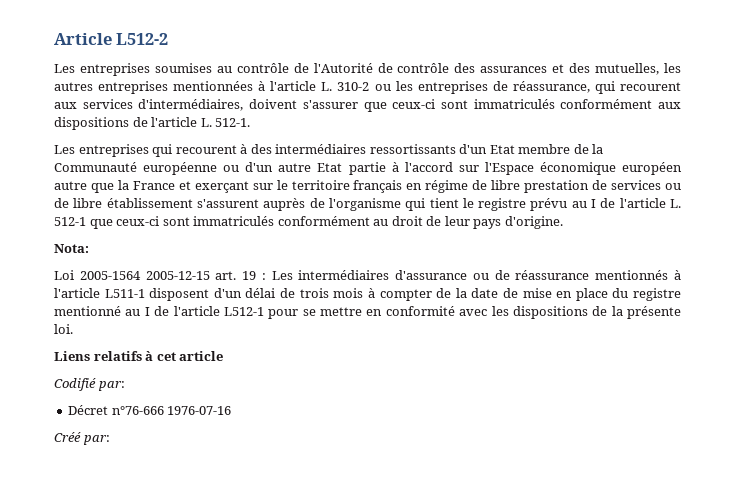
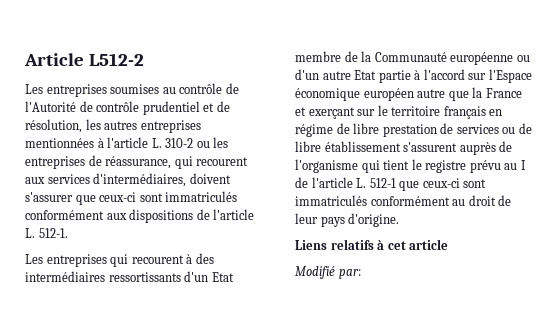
[454,63,660,75] des assurances et des mutuelles, -> [142,101,230,115] [25,119,82,133] prudentiel et de résolution,
[54,244,89,253] [54,270,681,280] [54,288,681,301] [54,306,681,319] [54,324,73,334] // Nota: // Loi 2005-1564 2005-12-15 art. 19 : Les intermédiaires d'assurance ou de réassurance mentionnés à l'article L511-1 disposent d'un délai de trois mois à compter de la date de mise en place du registre mentionné au I de l'article L512-1 pour se mettre en conformité avec les dispositions de la présente loi. -> (400, 220) none
[54,378,125,391] [68,405,232,415] [54,432,110,445] Codifié par: // Décret n°76-666 1976-07-16 // Créé par: -> [295,266,361,279] Modifié par:

